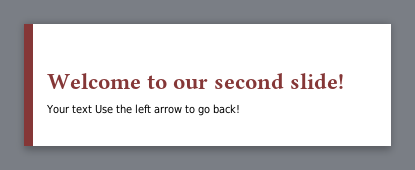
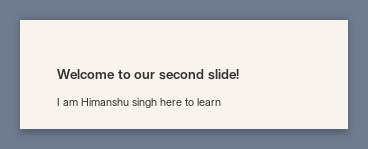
[46,104,240,116] Your text Use the left arrow to go back! -> [57,98,221,108] I am Himanshu singh here to learn

